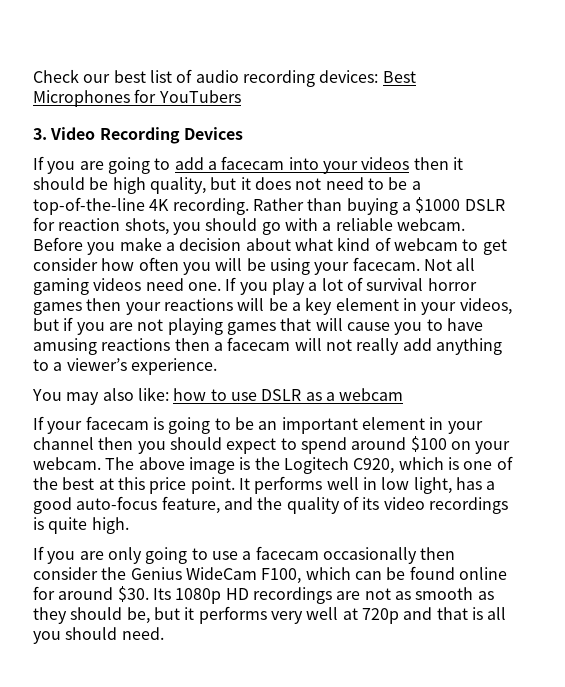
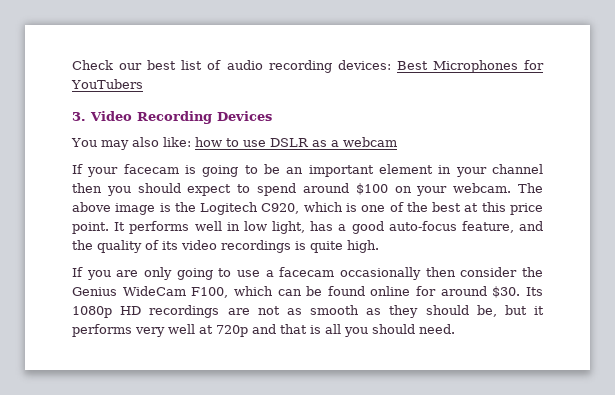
[33,156,463,174] [33,177,421,194] [33,197,505,215] [33,217,465,235] [33,237,507,255] [33,257,476,275] [33,277,477,295] [33,297,512,315] [33,317,483,335] [33,337,502,355] [33,358,217,375] // If you are going to add a facecam into your videos then it should be high quality, but it does not need to be a top-of-the-line 4K recording. Rather than buying a $1000 DSLR for reaction shots, you should go with a reliable webcam. Before you make a decision about what kind of webcam to get consider how often you will be using your facecam. Not all gaming videos need one. If you play a lot of survival horror games then your reactions will be a key element in your videos, but if you are not playing games that will cause you to have amusing reactions then a facecam will not really add anything to a viewer’s experience. -> (272, 116) none

